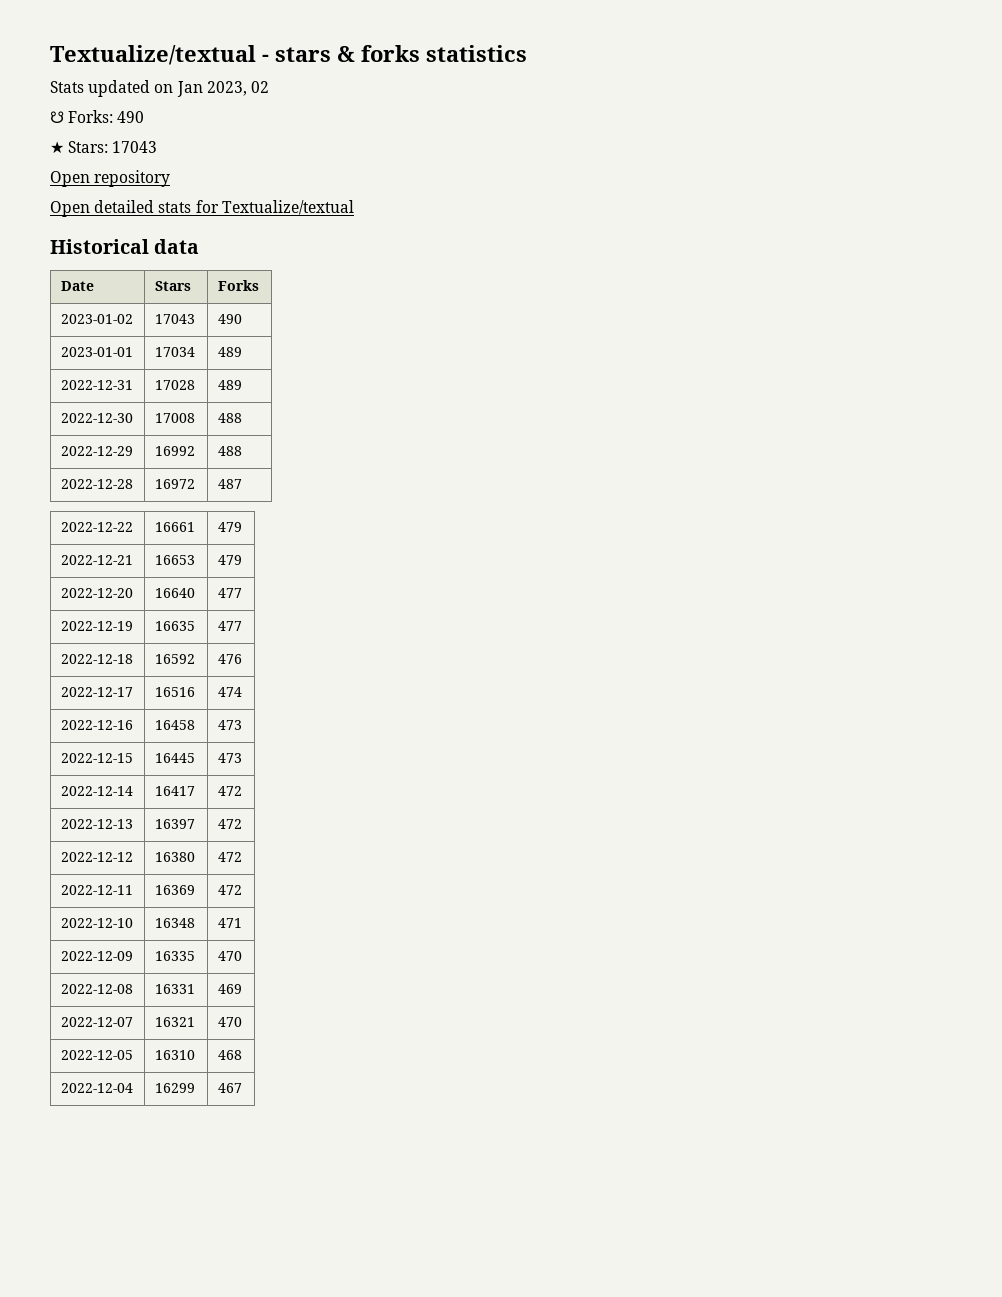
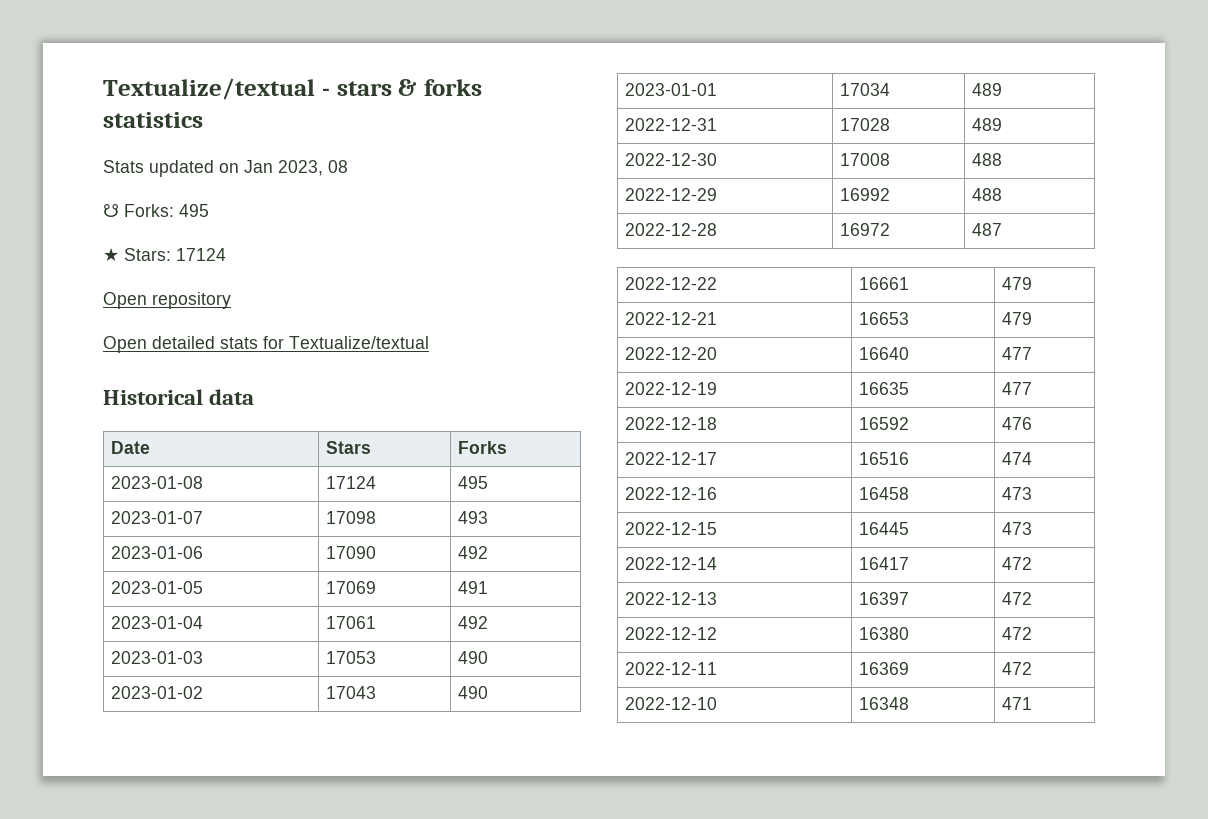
[250,81,269,93] 02 -> [328,160,348,173] 08
[117,111,145,123] 490 -> [179,204,209,217] 495
[112,141,158,153] 17043 -> [176,248,226,261] 17124
(259, 285) none -> [110,476,203,489] [325,476,376,489] [457,476,488,489] [110,511,203,524] [325,511,376,524] [457,511,488,524] [110,546,203,559] [325,546,376,559] [457,546,488,559] [110,581,203,594] [325,581,376,594] [457,581,488,594] [110,616,203,629] [325,616,376,629] [457,616,488,629] [110,651,203,664] [325,651,376,664] [457,651,488,664] // 2023-01-08 | 17124 | 495 // 2023-01-07 | 17098 | 493 // 2023-01-06 | 17090 | 492 // 2023-01-05 | 17069 | 491 // 2023-01-04 | 17061 | 492 // 2023-01-03 | 17053 | 490
[60,951,133,961] [154,951,195,961] [217,951,242,961] [60,984,133,994] [154,984,195,994] [217,984,242,994] [60,1017,133,1027] [154,1017,195,1027] [217,1017,242,1027] [60,1050,133,1060] [154,1050,195,1060] [217,1050,242,1060] [60,1083,133,1093] [154,1083,195,1093] [217,1083,242,1093] // 2022-12-09 | 16335 | 470 // 2022-12-08 | 16331 | 469 // 2022-12-07 | 16321 | 470 // 2022-12-05 | 16310 | 468 // 2022-12-04 | 16299 | 467 -> (1032, 703) none

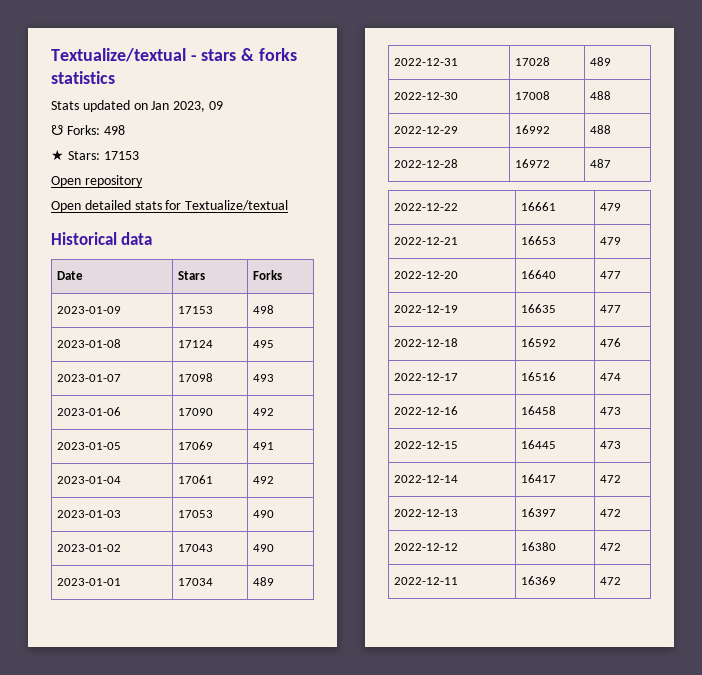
[328,160,348,173] 08 -> [208,101,223,110] 09
[179,204,209,217] 495 -> [103,125,125,135] 498
[176,248,226,261] 17124 -> [103,151,139,160] 17153
(507, 447) none -> [56,306,121,314] [177,306,213,314] [252,305,274,314] // 2023-01-09 | 17153 | 498
[624,697,717,710] [858,697,909,710] [1001,697,1032,710] // 2022-12-10 | 16348 | 471 -> (621, 581) none

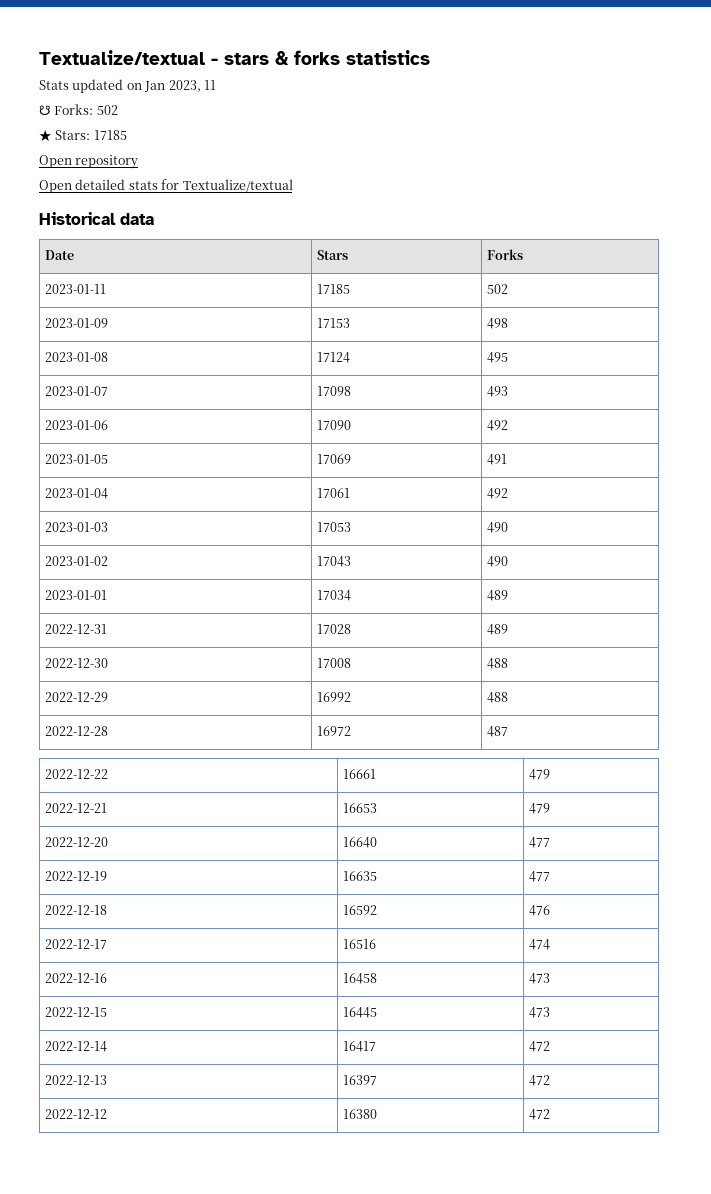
[208,101,223,110] 09 -> [203,80,216,90] 11
[103,125,125,135] 498 -> [96,105,118,115] 502
[103,151,139,160] 17153 -> [93,130,127,140] 17185
(282, 275) none -> [45,284,107,294] [317,284,351,294] [487,284,509,294] // 2023-01-11 | 17185 | 502
[393,577,458,585] [520,576,556,585] [599,577,621,585] // 2022-12-11 | 16369 | 472 -> (551, 1114) none

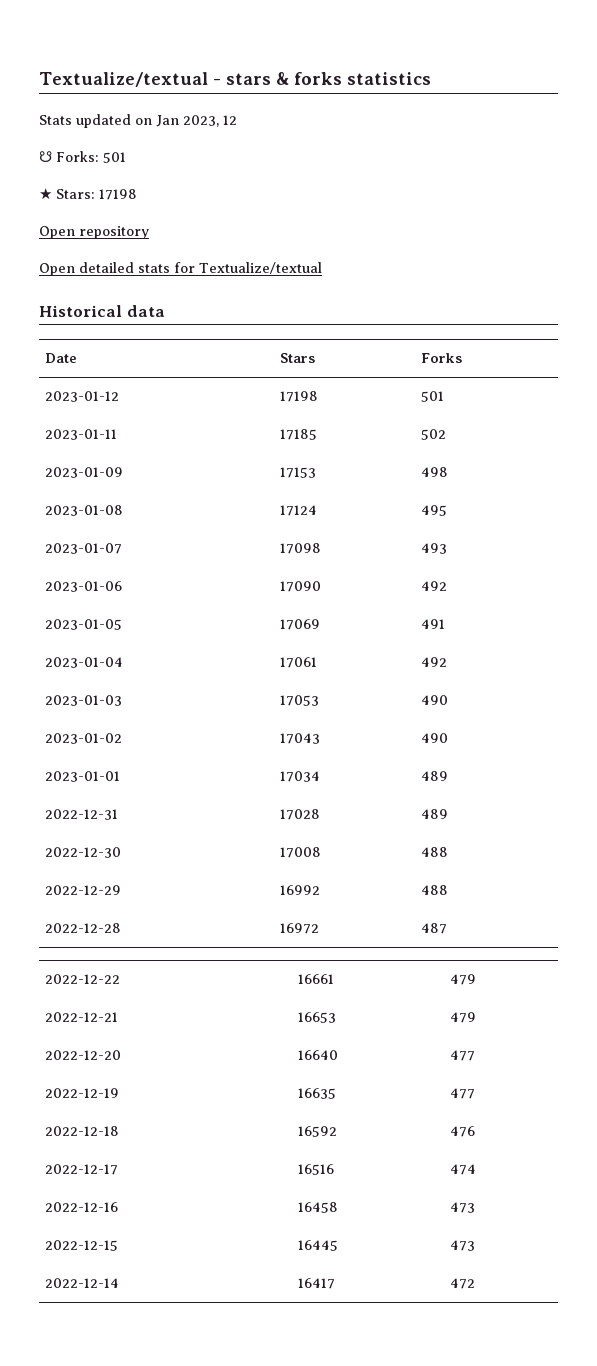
[203,80,216,90] 11 -> [223,115,237,125] 12
[96,105,118,115] 502 -> [103,152,126,163] 501
[93,130,127,140] 17185 -> [99,189,137,200] 17198
(524, 254) none -> [45,391,120,402] [280,391,319,402] [421,391,445,402] // 2023-01-12 | 17198 | 501
[45,1075,108,1085] [343,1075,378,1085] [529,1075,551,1086] [45,1109,108,1119] [343,1109,378,1119] [529,1109,551,1120] // 2022-12-13 | 16397 | 472 // 2022-12-12 | 16380 | 472 -> (476, 1283) none

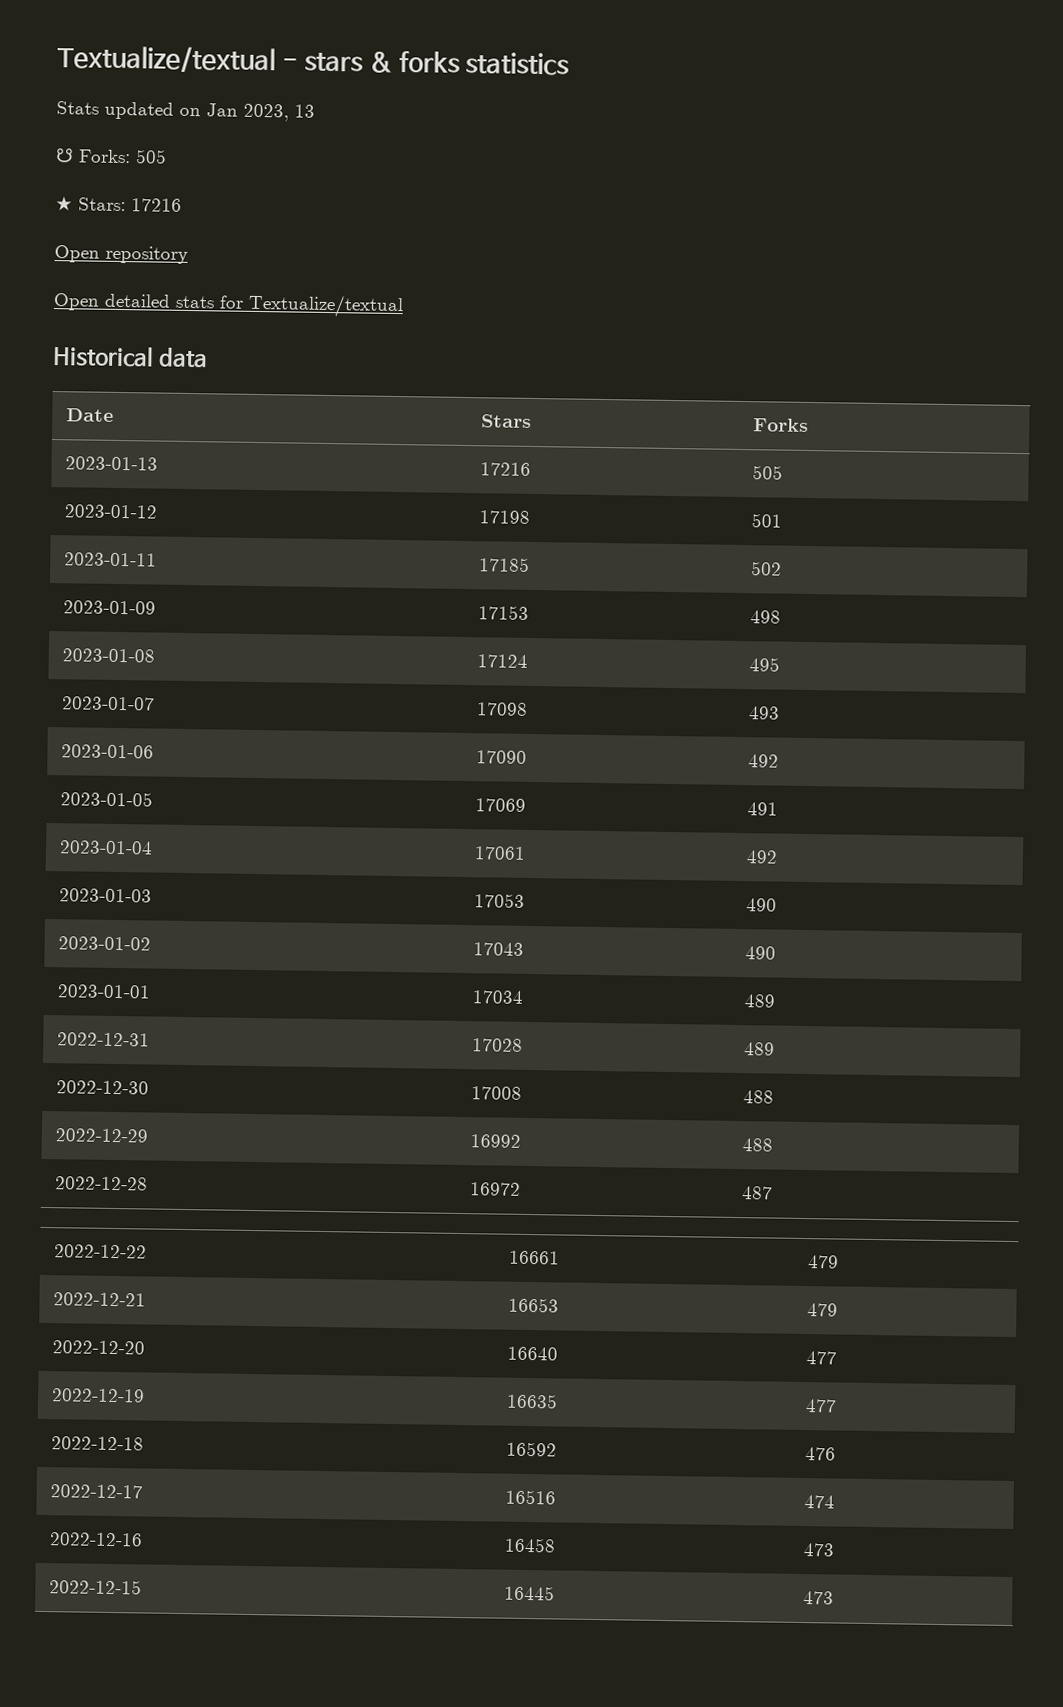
[223,115,237,125] 12 -> [294,104,315,118] 13
[103,152,126,163] 501 -> [135,149,167,164] 505
[99,189,137,200] 17198 -> [131,198,182,212] 17216
(463, 358) none -> [65,456,159,471] [480,462,532,476] [752,465,784,480] // 2023-01-13 | 17216 | 505
[45,1278,120,1288] [298,1278,336,1289] [450,1278,476,1289] // 2022-12-14 | 16417 | 472 -> (835, 1598) none

